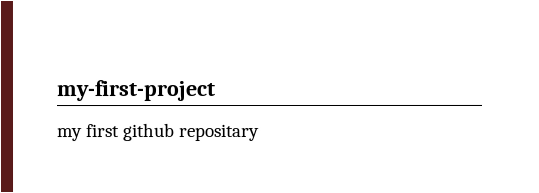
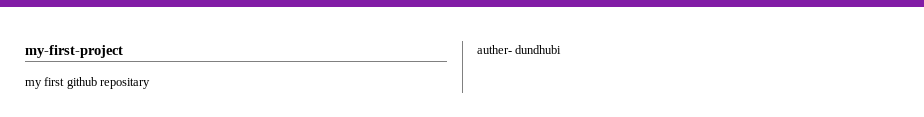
(261, 133) none -> [477,45,562,54] // auther- dundhubi

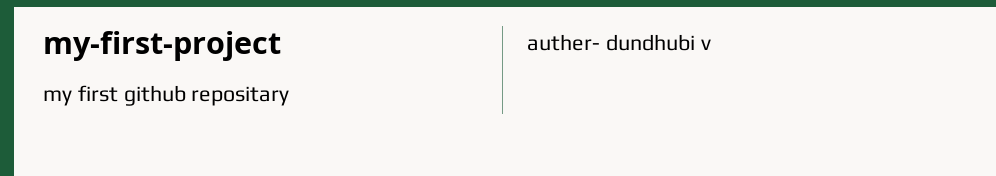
(562, 49) none -> [700,39,711,50] v

